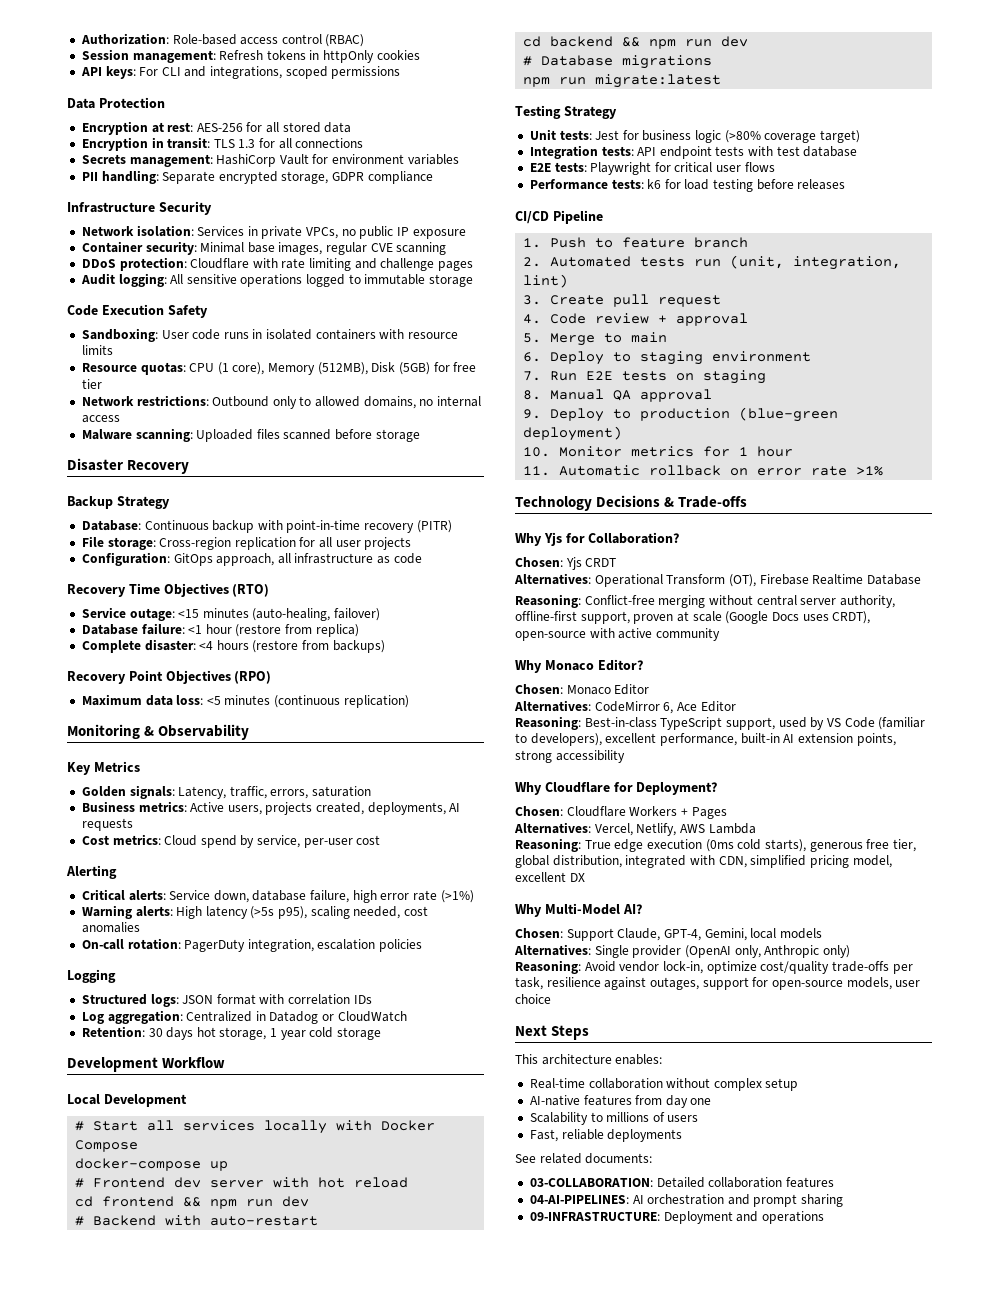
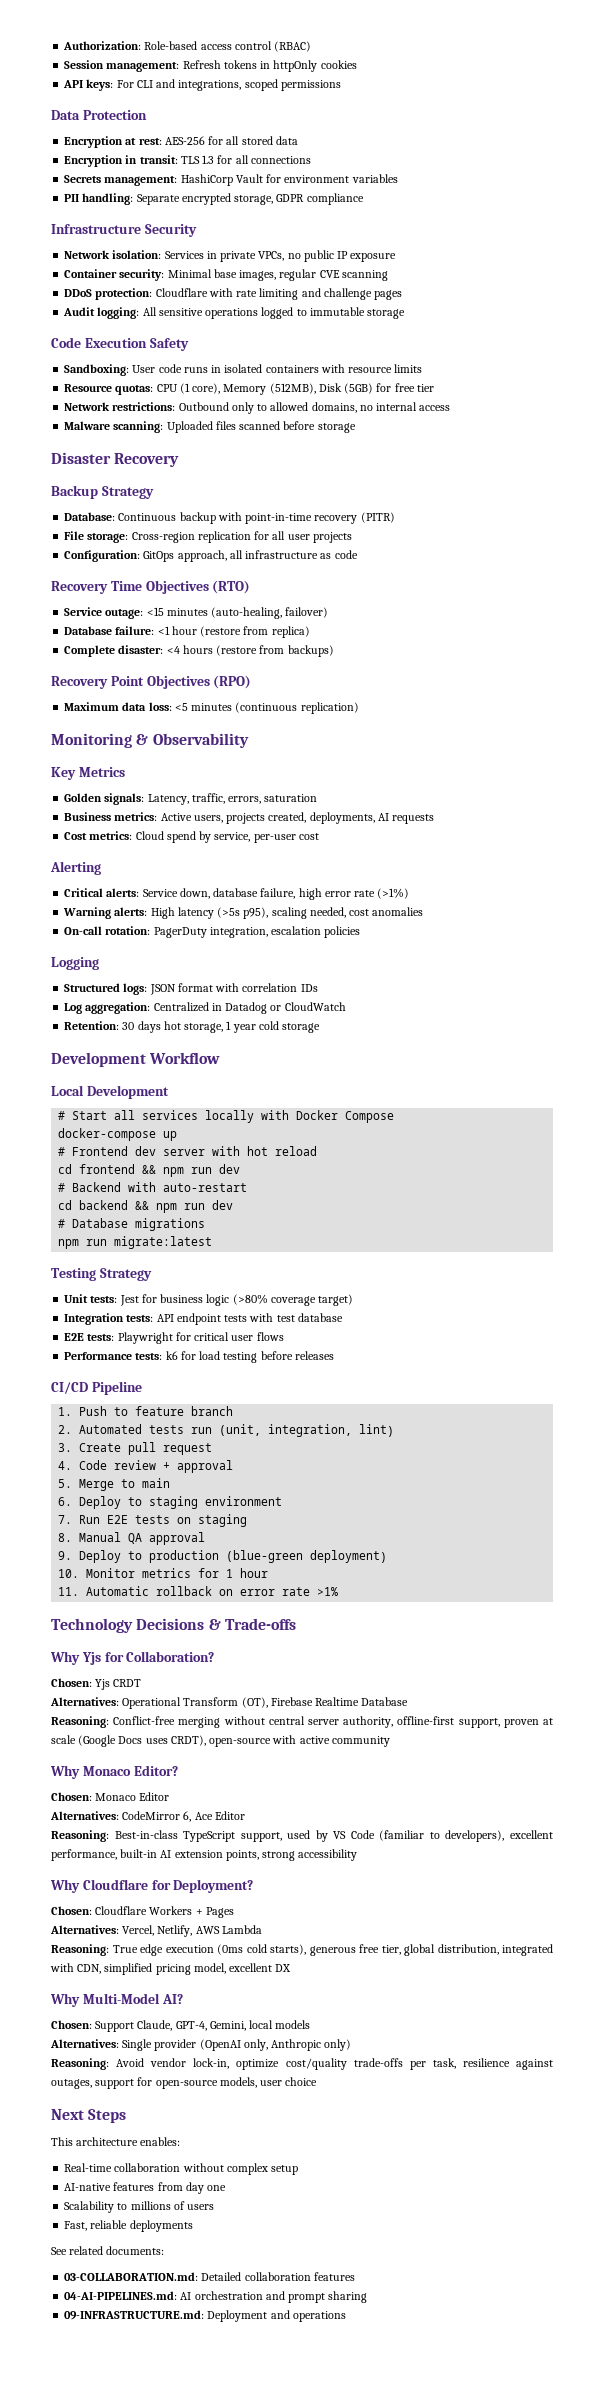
[529,1178,653,1187] 03-COLLABORATION: -> [64,2272,199,2281] 03-COLLABORATION.md:
[529,1195,629,1204] 04-AI-PIPELINES: -> [64,2291,178,2300] 04-AI-PIPELINES.md:
[529,1212,660,1221] 09-INFRASTRUCTURE: -> [64,2310,205,2320] 09-INFRASTRUCTURE.md:

